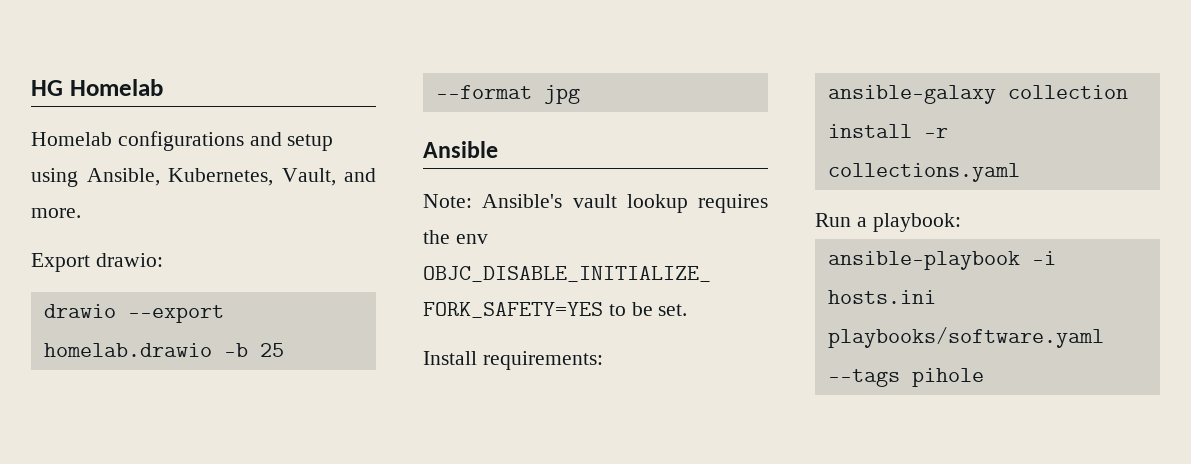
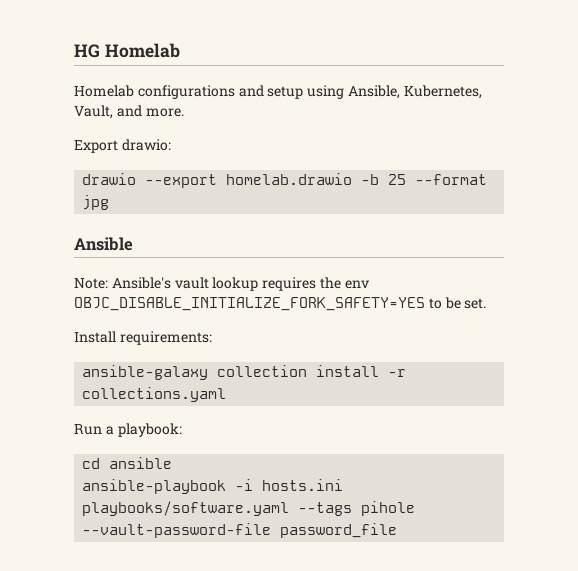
(961, 222) none -> [82,457,173,469] // cd ansible
(984, 377) none -> [82,523,398,538] --vault-password-file password_file

